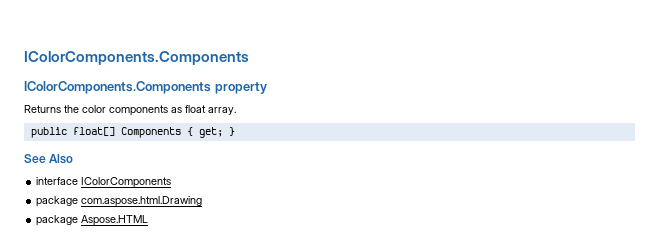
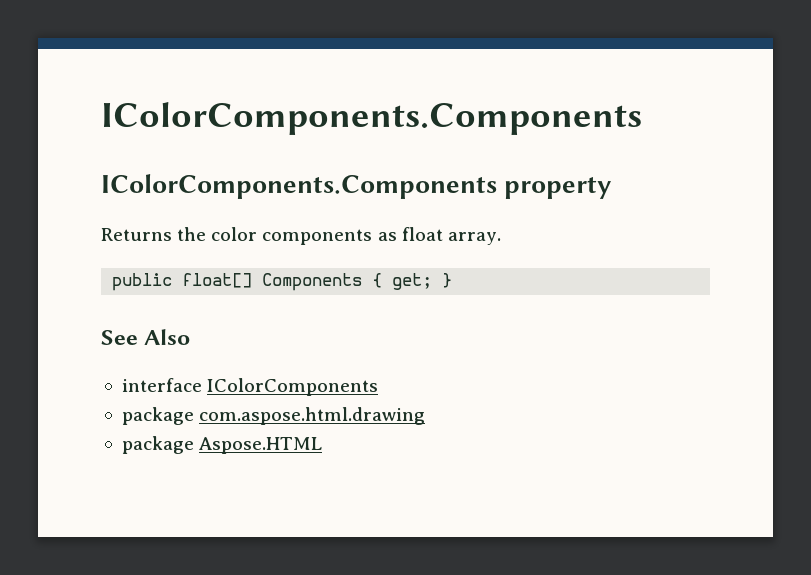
[81,196,203,207] com.aspose.html.Drawing -> [199,407,426,425] com.aspose.html.drawing

